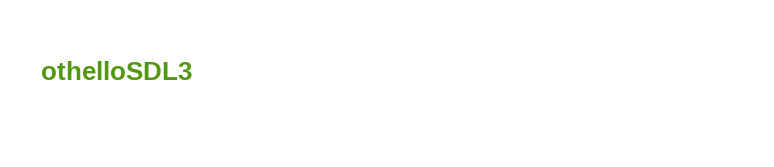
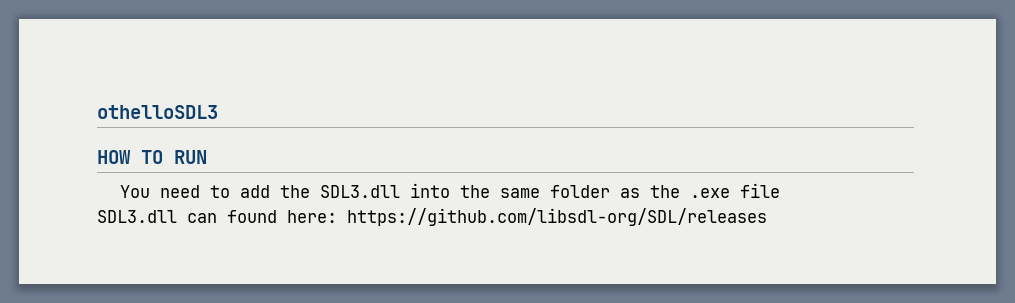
(192, 70) none -> [97,150,207,164] [119,183,780,198] [97,208,767,226] // HOW TO RUN // You need to add the SDL3.dll into the same folder as the .exe file // SDL3.dll can found here: https://github.com/libsdl-org/SDL/releases

